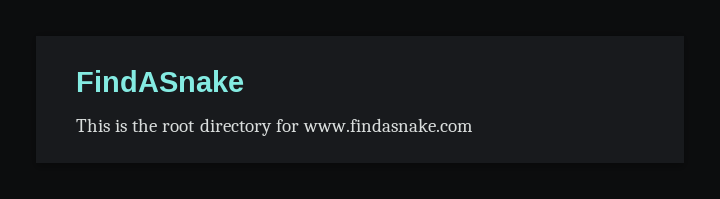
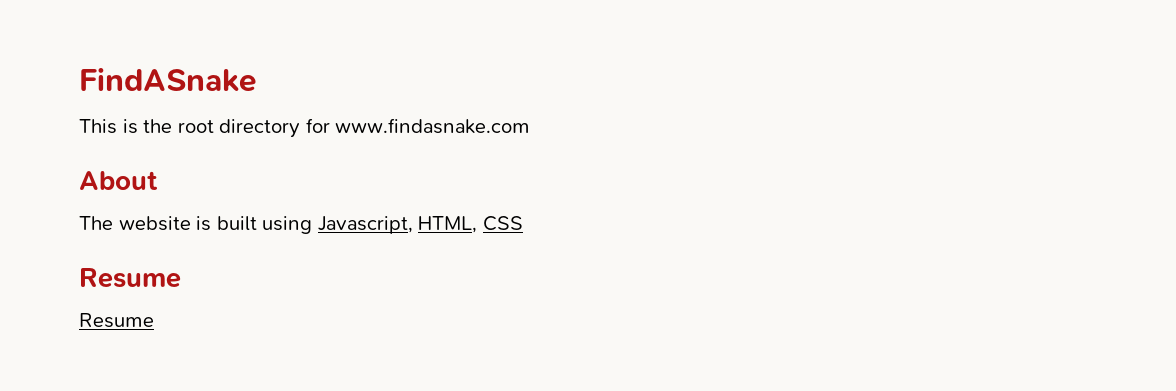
(473, 125) none -> [79,171,158,190] [79,216,523,234] [79,268,181,288] [79,313,154,328] // About // The website is built using Javascript, HTML, CSS // Resume // Resume

